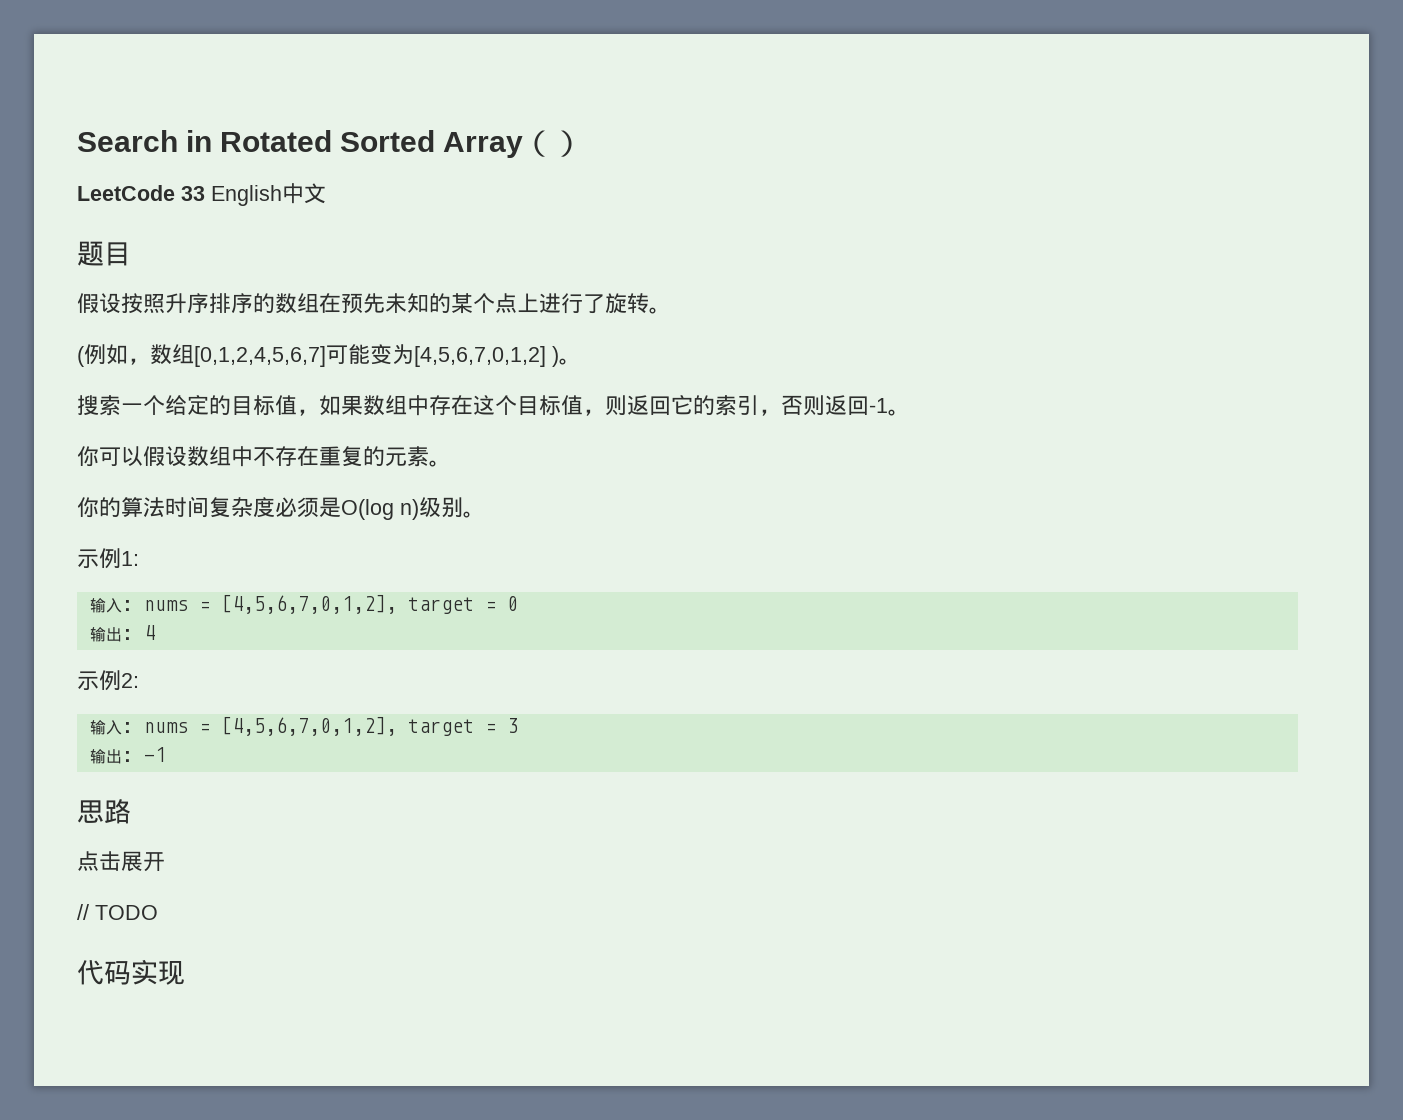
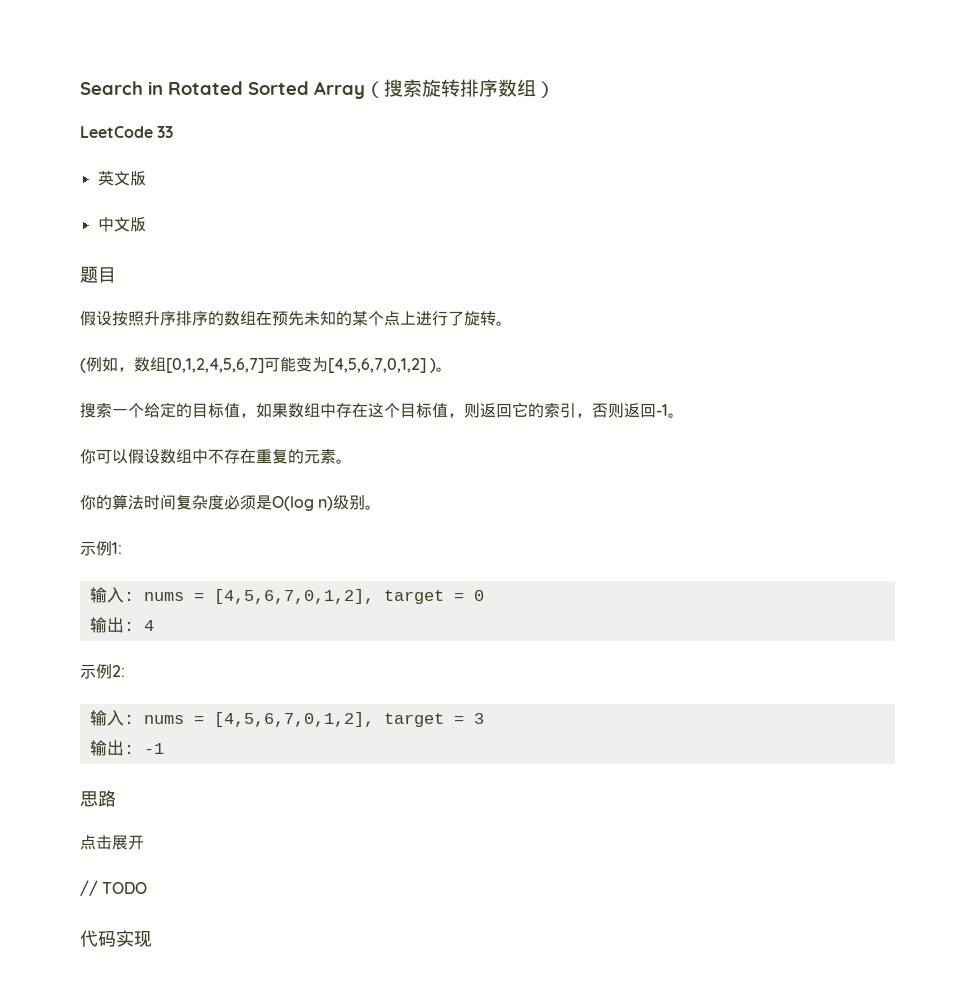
(554, 143) none -> [384,79,536,97] 搜索旋转排序数组
[211,185,282,206] English -> [97,171,146,186] // 英文版 //
(326, 193) none -> [129,217,146,232] 版

